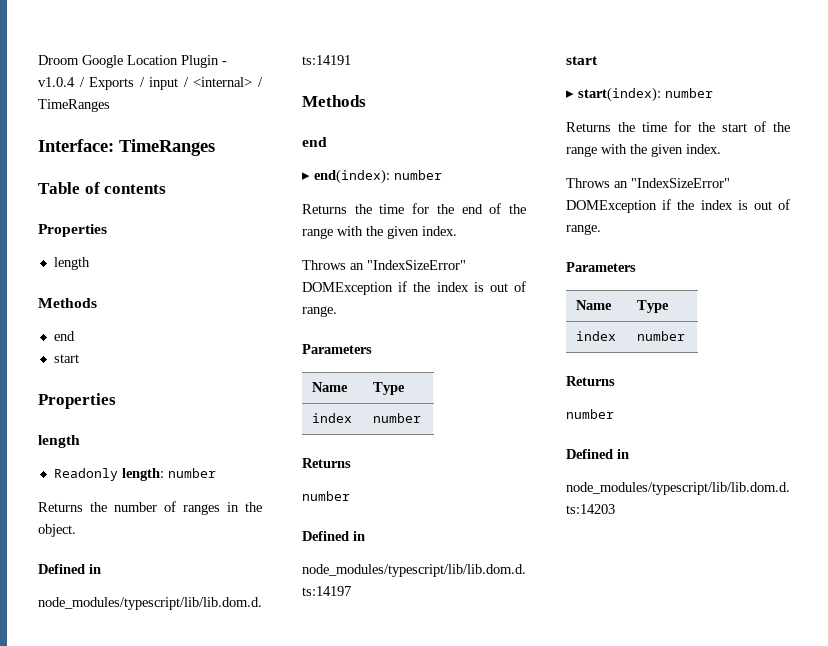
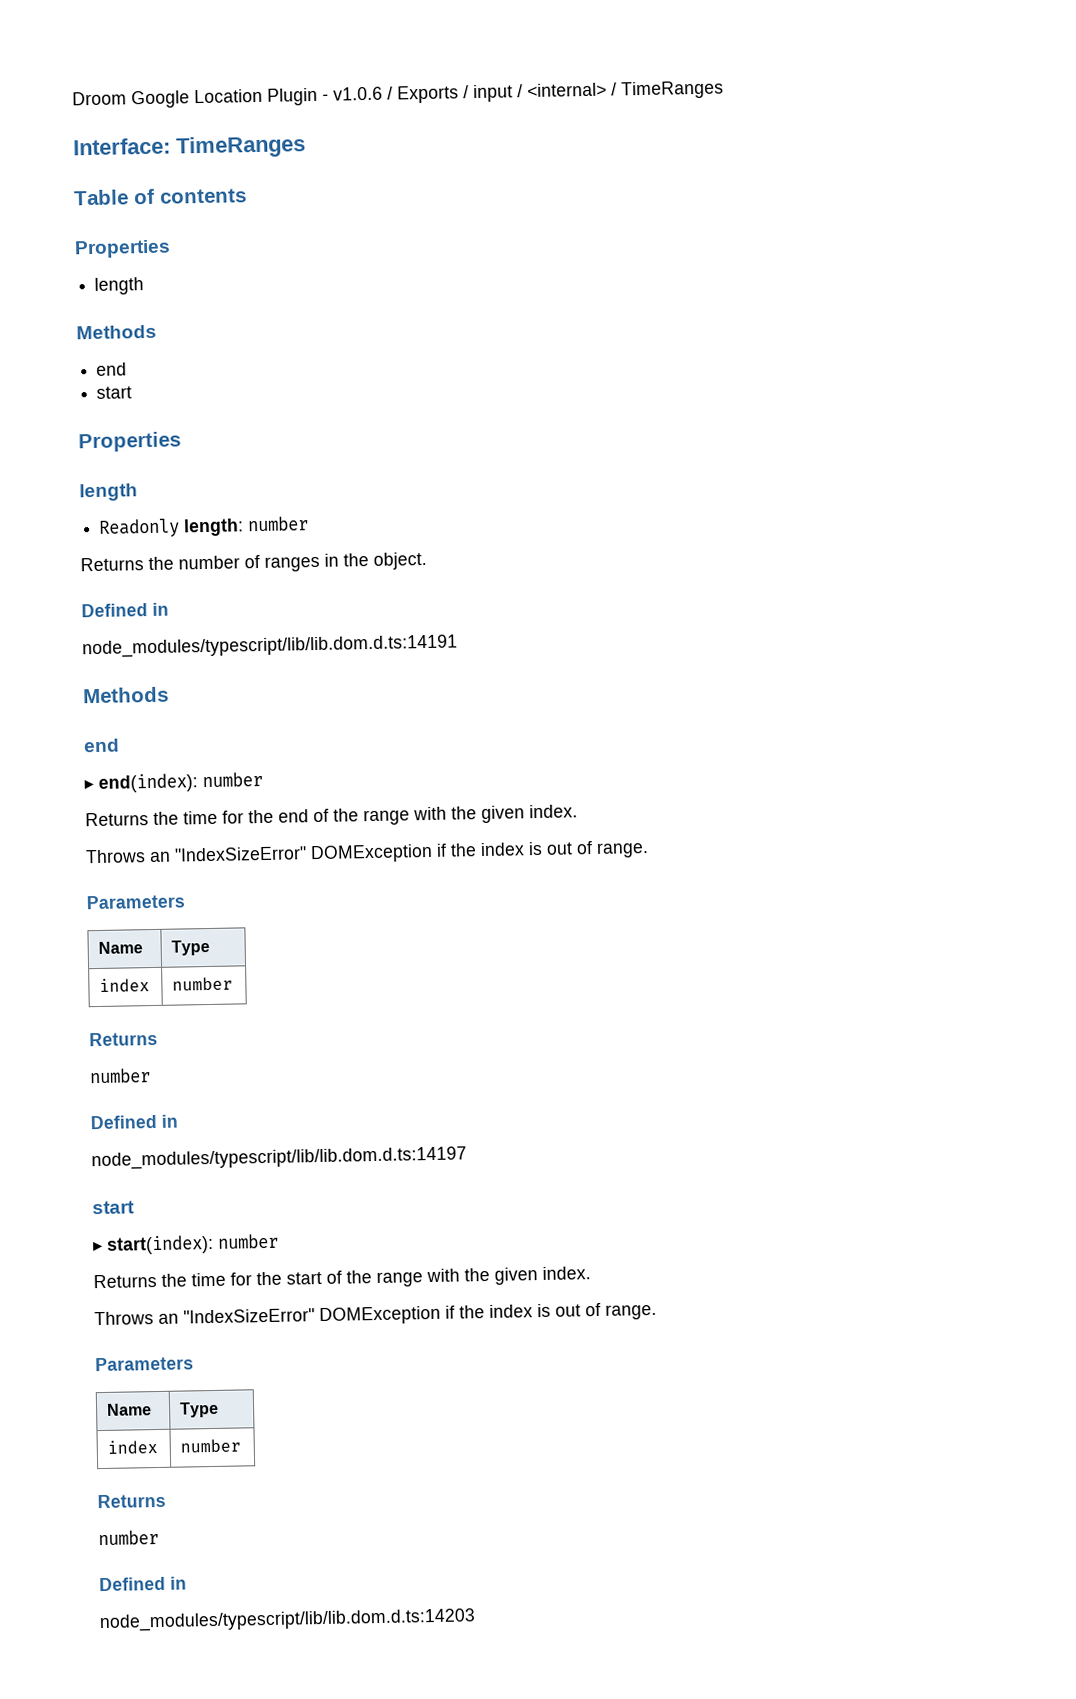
[38,77,75,87] v1.0.4 -> [333,86,383,101] v1.0.6

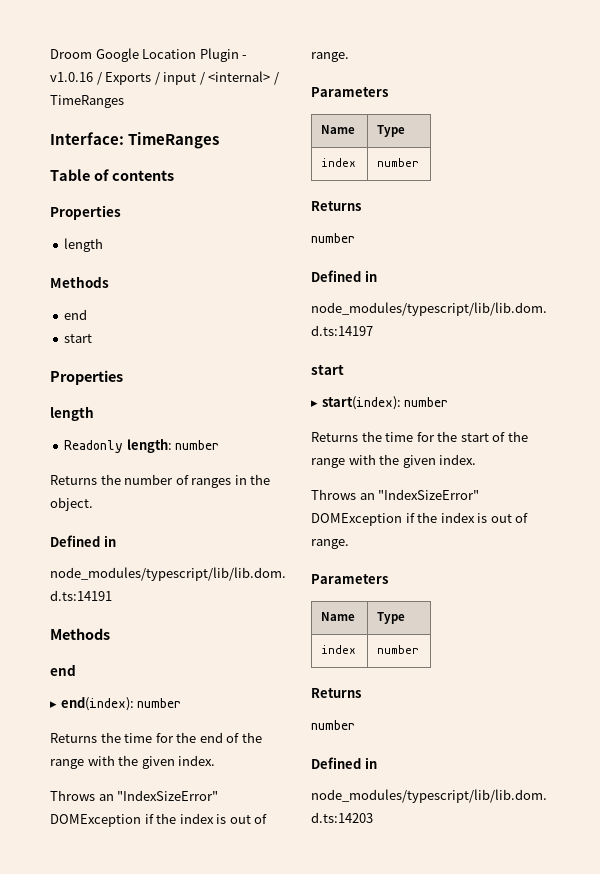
[333,86,383,101] v1.0.6 -> [50,72,93,82] v1.0.16

